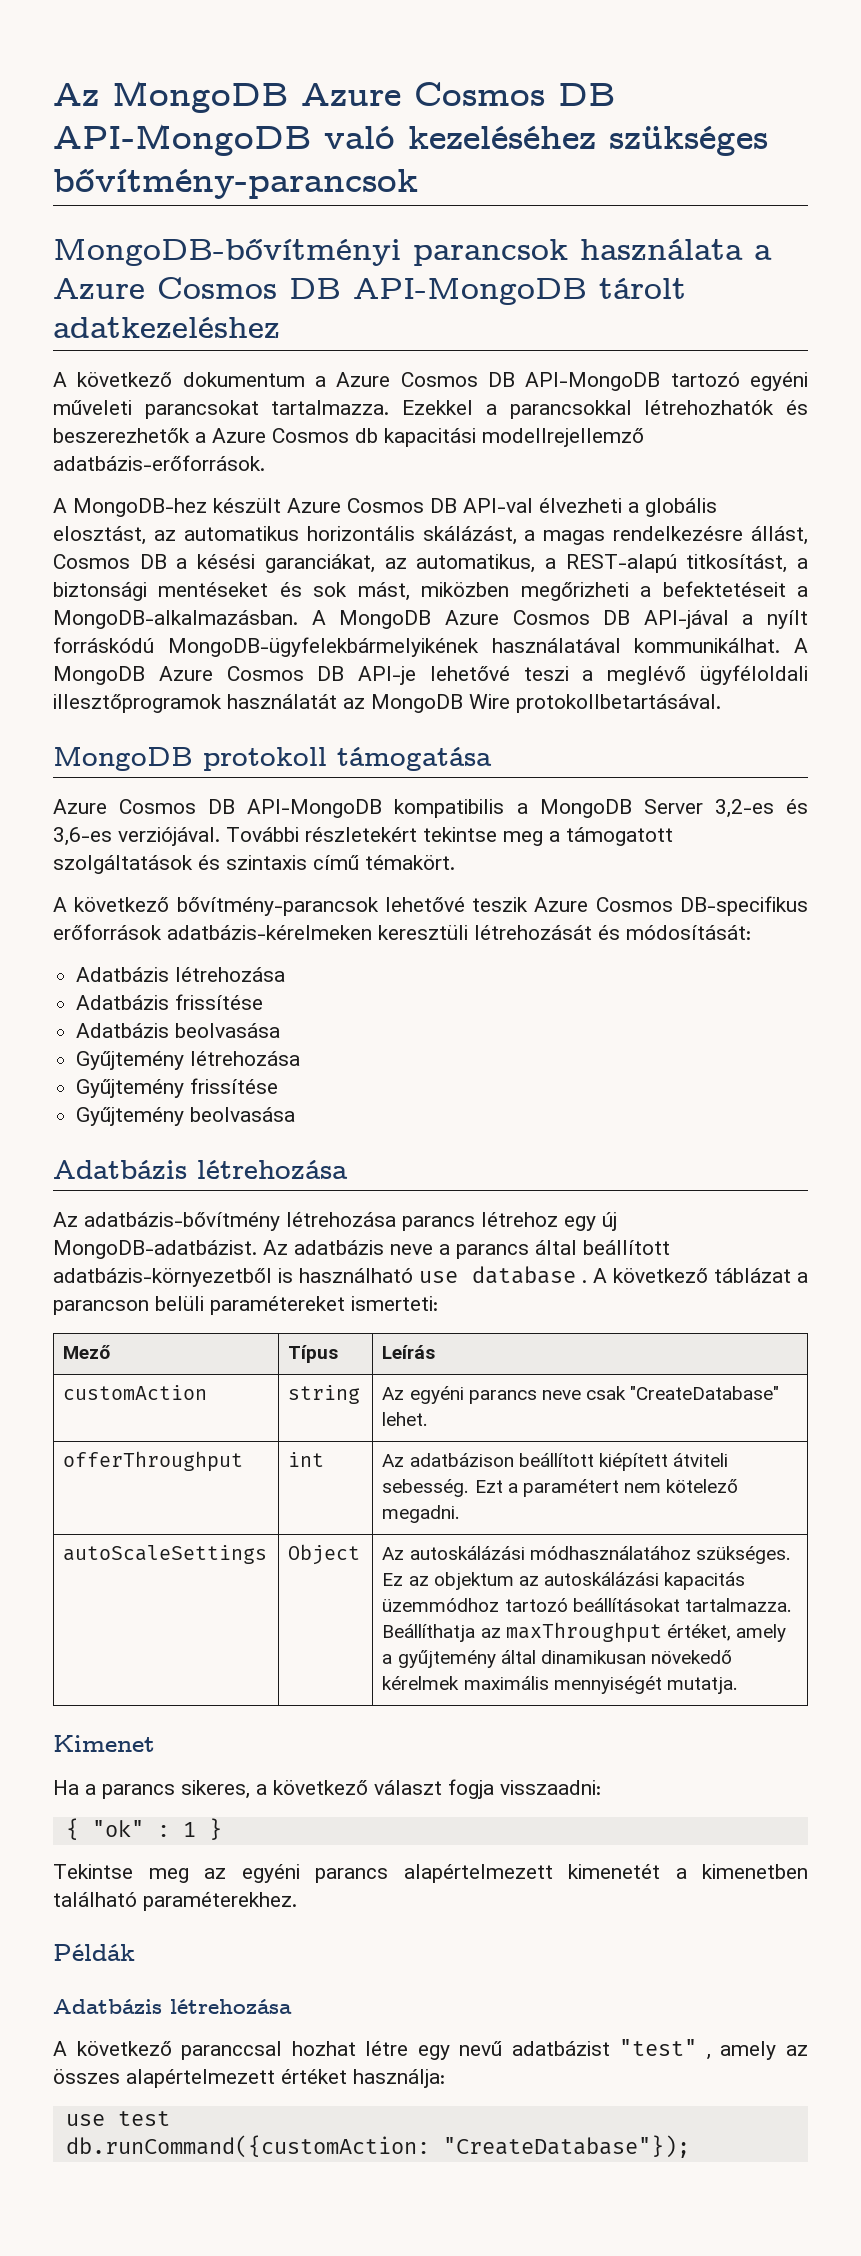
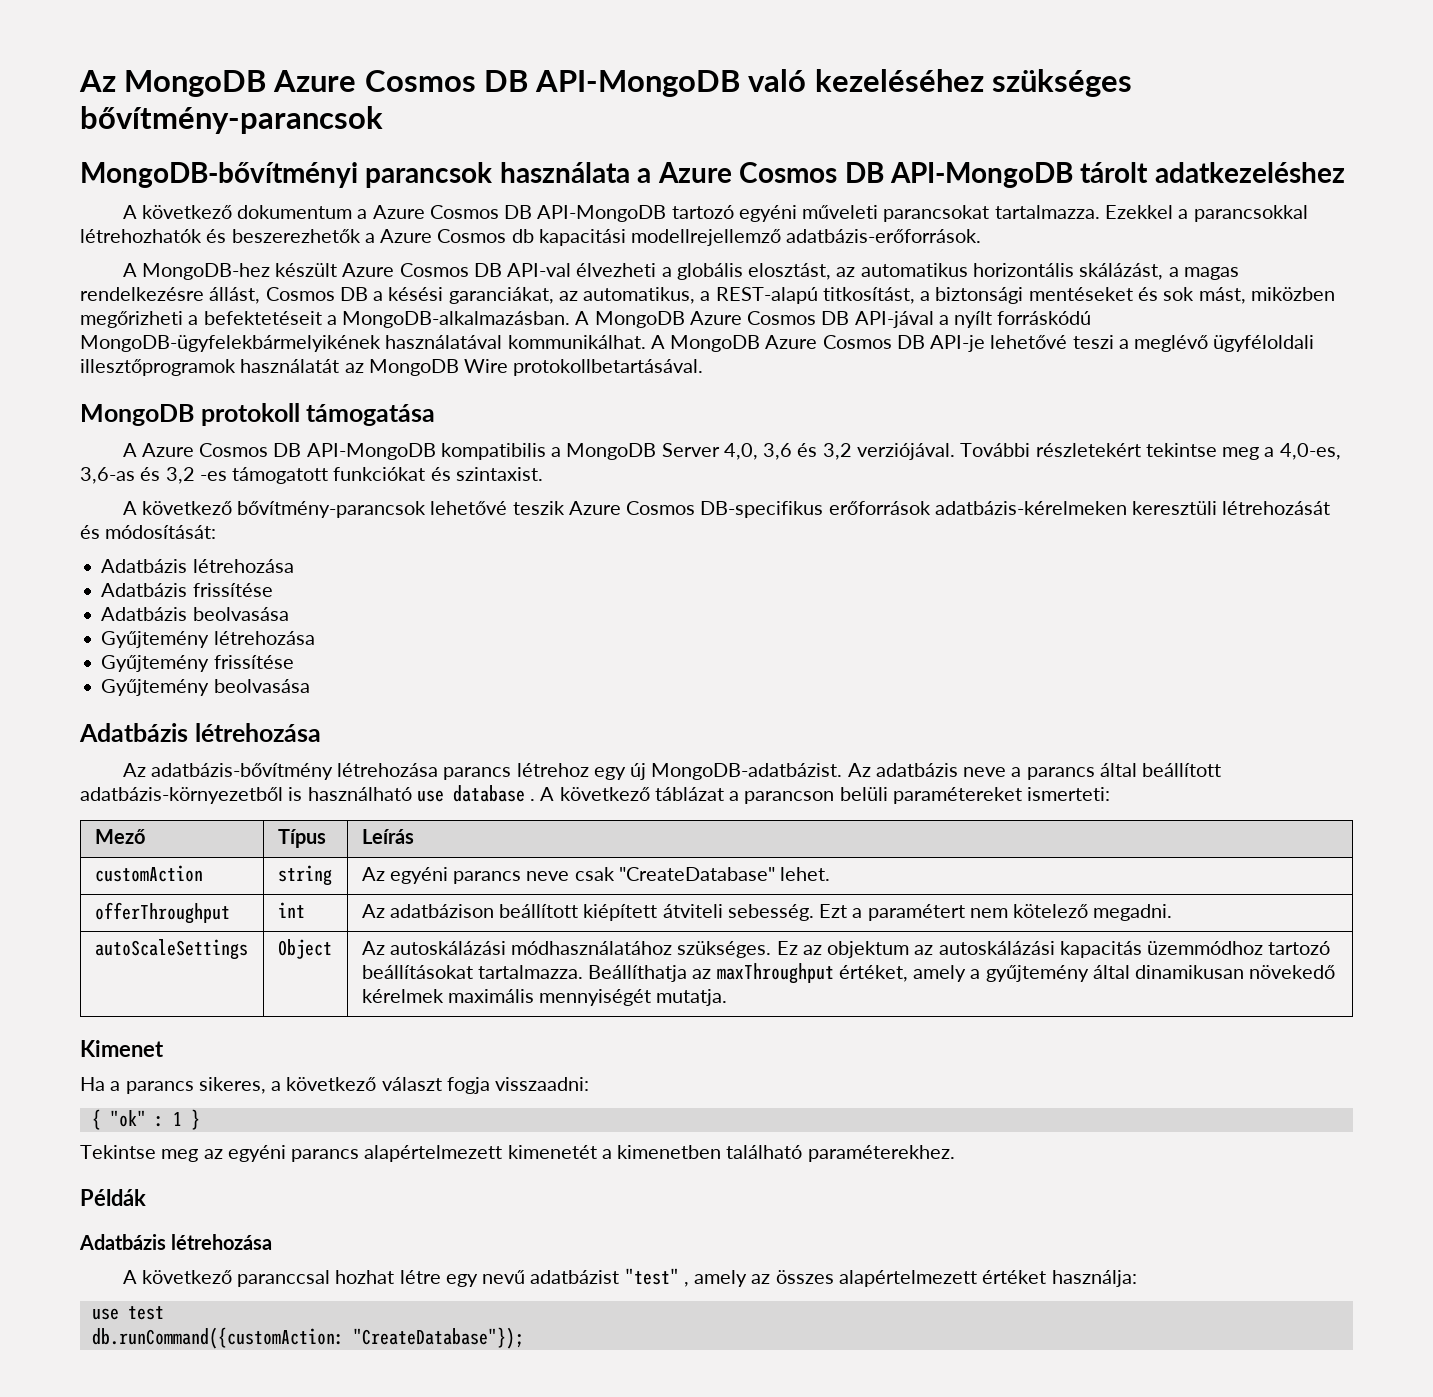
(492, 759) none -> [122,443,137,457] A
[714,799,808,818] [53,827,112,846] 3,2-es és 3,6-es -> [723,443,852,460] 4,0, 3,6 és 3,2
[566,827,673,846] [53,855,455,874] támogatott szolgáltatások és szintaxis című témakört. -> [1279,443,1341,460] [80,467,543,484] 4,0-es, 3,6-as és 3,2 -es támogatott funkciókat és szintaxist.

